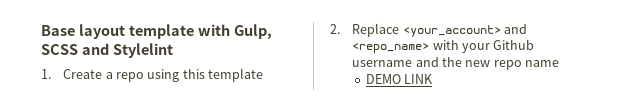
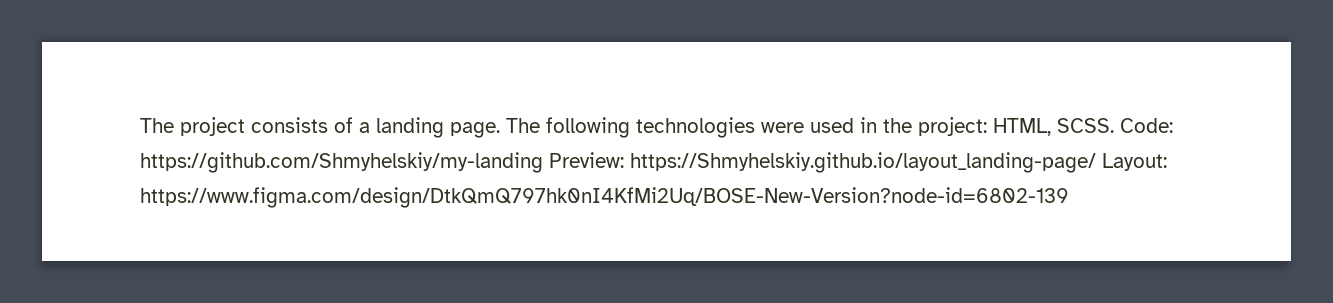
[41,24,272,39] [41,43,173,58] [41,68,264,82] [330,23,528,37] [352,40,535,53] [352,57,560,70] [366,74,434,84] Base layout template with Gulp, SCSS and Stylelint // 1. Create a repo using this template // 2. Replace <your_account> and <repo_name> with your Github username and the new repo name // DEMO LINK -> [140,117,1173,138] [140,152,1167,173] [140,187,1069,208] The project consists of a landing page. The following technologies were used in the project: HTML, SCSS. Code: https://github.com/Shmyhelskiy/my-landing Preview: https://Shmyhelskiy.github.io/layout_landing-page/ Layout: https://www.figma.com/design/DtkQmQ797hk0nI4KfMi2Uq/BOSE-New-Version?node-id=6802-139

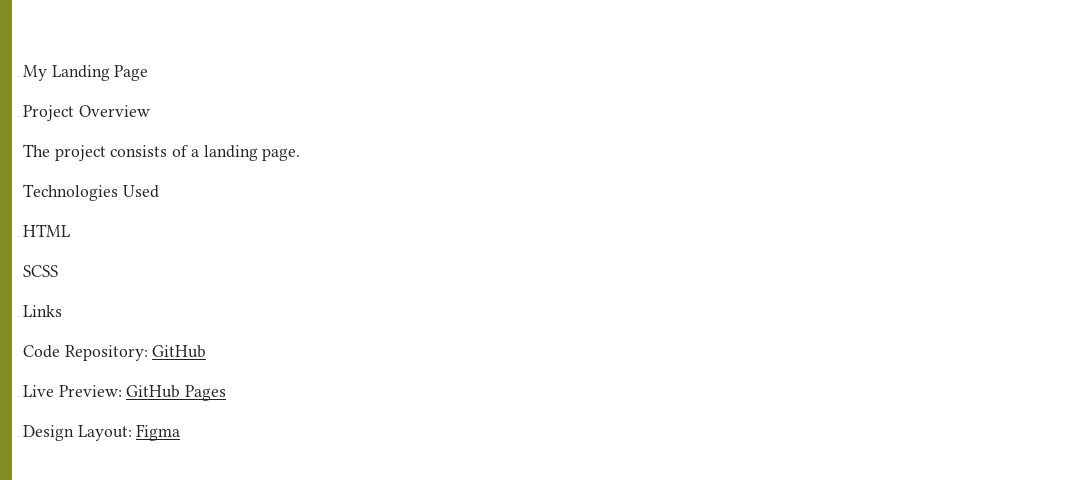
(140, 125) none -> [23,65,149,81] [23,105,150,121] My Landing Page // Project Overview //
[506,117,1173,138] [140,152,1167,173] [140,187,1069,208] The following technologies were used in the project: HTML, SCSS. Code: https://github.com/Shmyhelskiy/my-landing Preview: https://Shmyhelskiy.github.io/layout_landing-page/ Layout: https://www.figma.com/design/DtkQmQ797hk0nI4KfMi2Uq/BOSE-New-Version?node-id=6802-139 -> [23,184,159,201] [23,224,70,237] [23,265,58,277] [23,305,62,317] [23,345,207,361] [23,385,227,401] [23,424,181,441] // Technologies Used // HTML // SCSS // Links // Code Repository: GitHub // Live Preview: GitHub Pages // Design Layout: Figma

